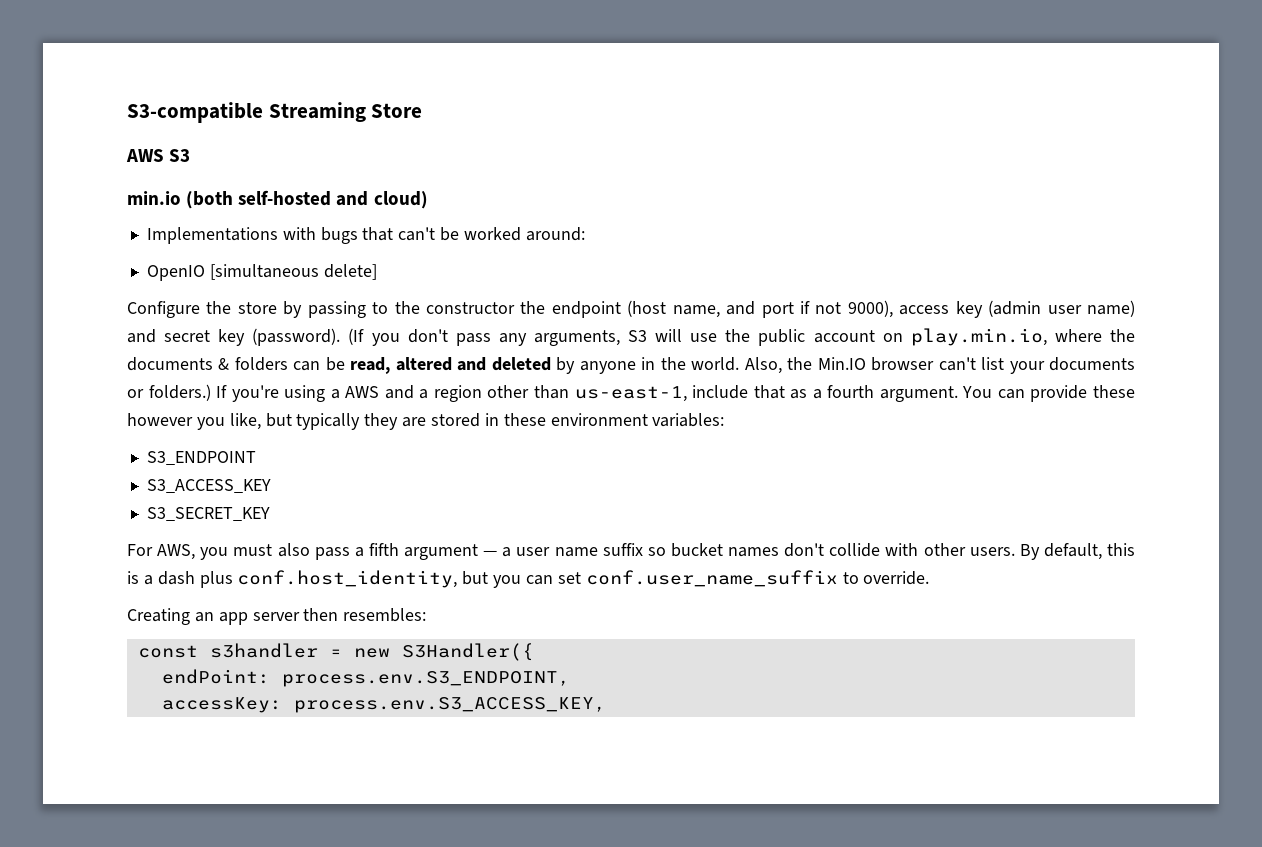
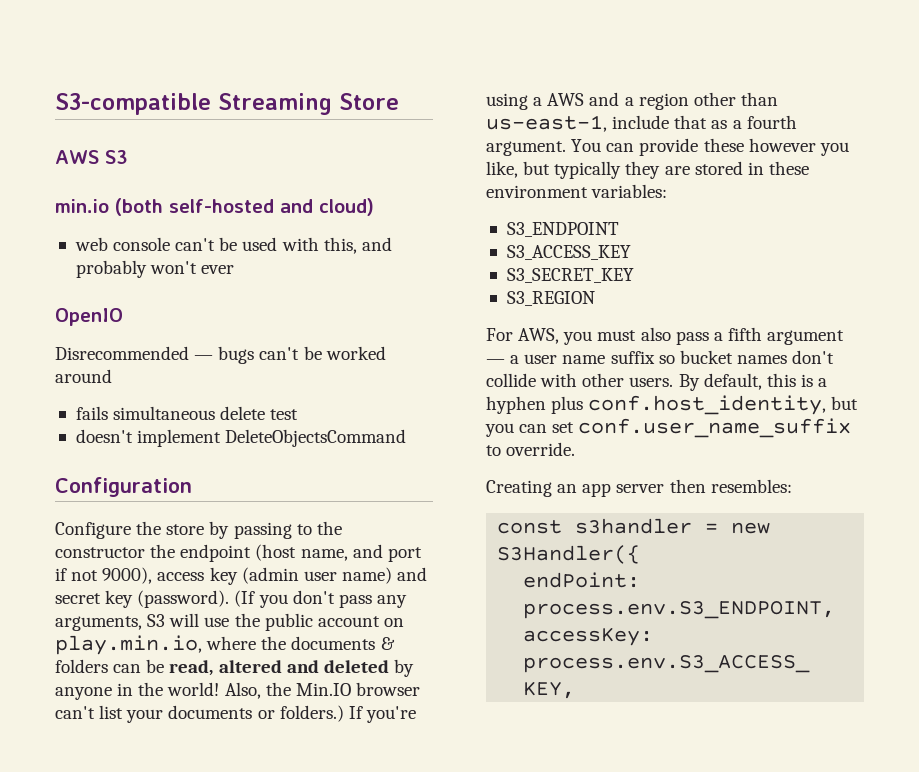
[146,227,585,244] [146,264,377,281] Implementations with bugs that can't be worked around: // OpenIO [simultaneous delete] -> [74,237,392,254] [75,260,235,278] [55,308,123,326] [55,346,386,364] [55,369,112,383] [75,406,299,420] [75,429,407,447] [55,477,192,497] web console can't be used with this, and probably won't ever // OpenIO // Disrecommended — bugs can't be worked around // fails simultaneous delete test // doesn't implement DeleteObjectsCommand // Configuration
[691,357,740,371] world. -> [167,682,220,696] world!
(270, 514) none -> [506,291,595,306] // S3_REGION
[157,571,195,585] dash -> [486,396,546,414] hyphen

